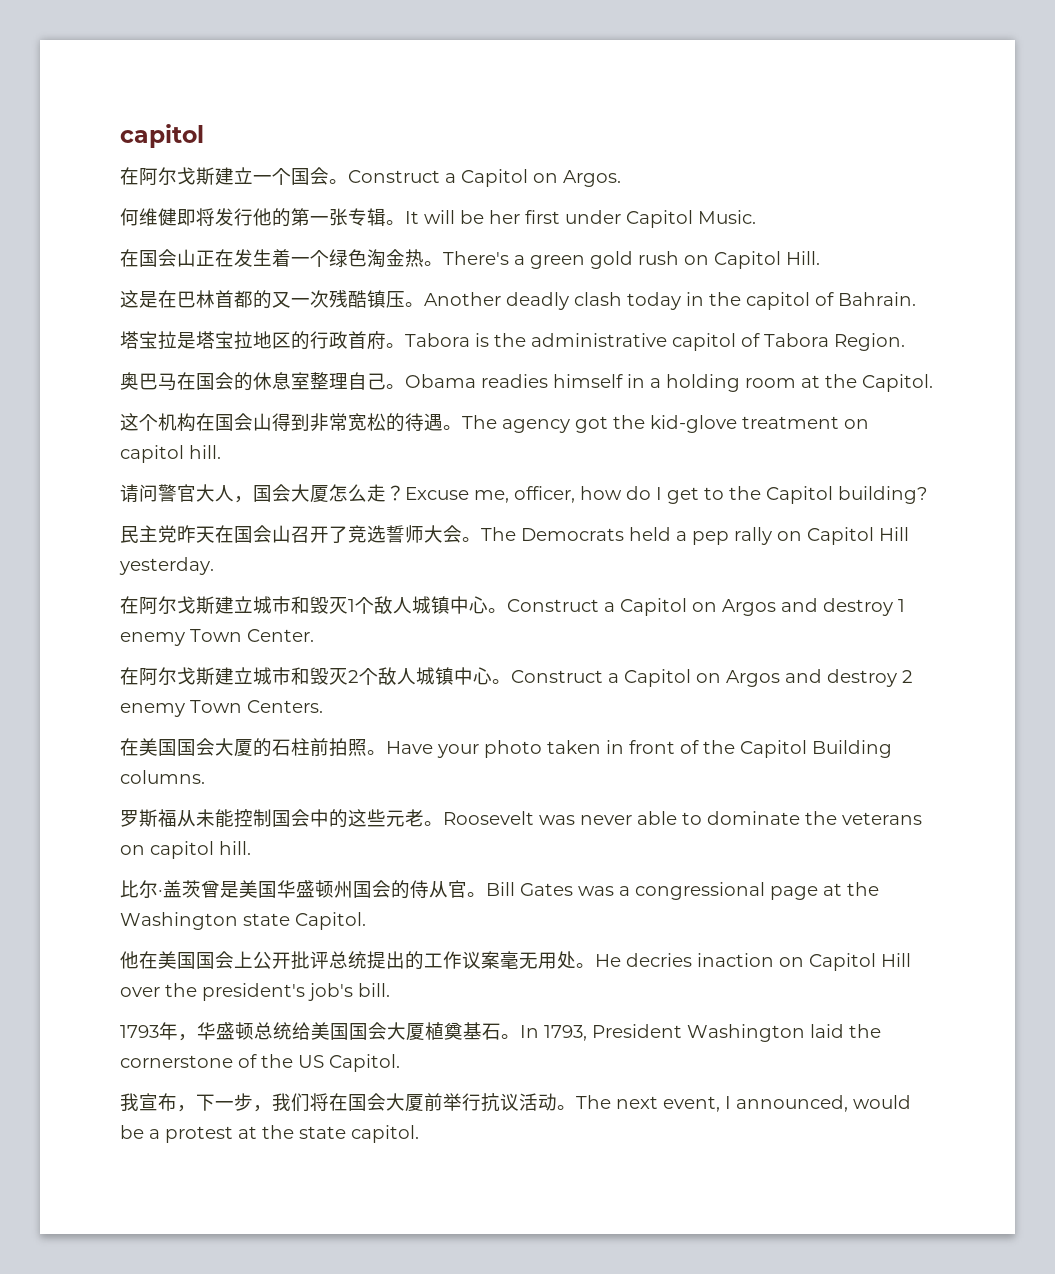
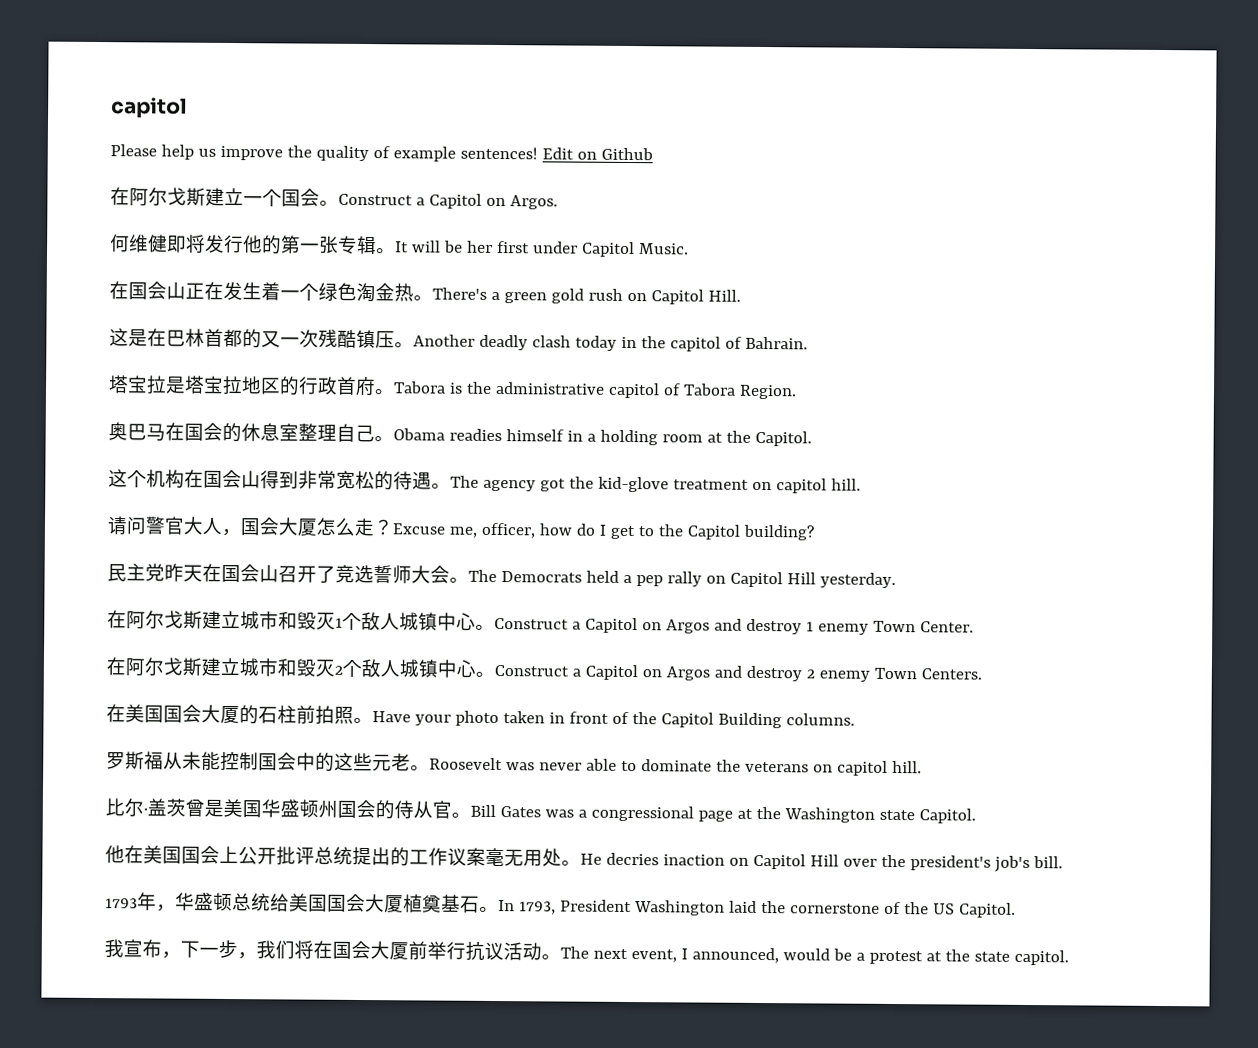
[120,124,204,148] capitol -> [111,97,187,119] [110,144,653,162] capitol // Please help us improve the quality of example sentences! Edit on Github

